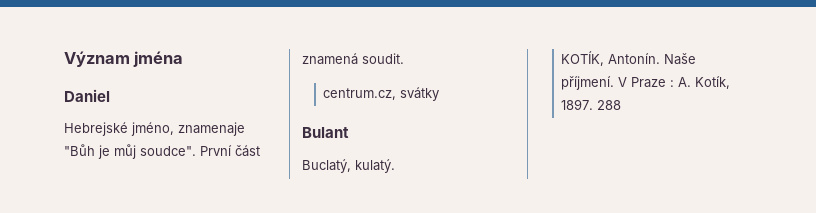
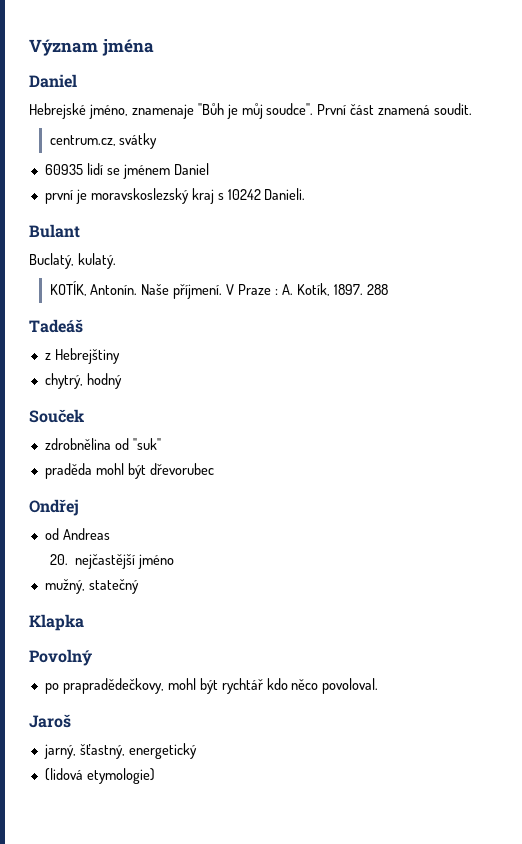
(440, 94) none -> [44,163,209,179] [44,188,306,204] // 60935 lidí se jménem Daniel // první je moravskoslezský kraj s 10242 Danieli.
(622, 105) none -> [29,319,83,333] [44,348,120,364] [44,373,122,389] [29,409,84,423] [44,438,161,450] [44,463,214,479] [29,499,79,516] [44,528,110,540] [49,554,174,569] [44,579,139,594] [29,614,84,631] [29,649,92,666] [44,678,379,694] [29,714,71,728] [43,743,197,759] [44,768,155,784] // Tadeáš // z Hebrejštiny // chytrý, hodný // Souček // zdrobnělina od "suk" // praděda mohl být dřevorubec // Ondřej // od Andreas // 20. nejčastější jméno // mužný, statečný // Klapka // Povolný // po prapradědečkovy, mohl být rychtář kdo něco povoloval. // Jaroš // jarný, šťastný, energetický // (lidová etymologie)

